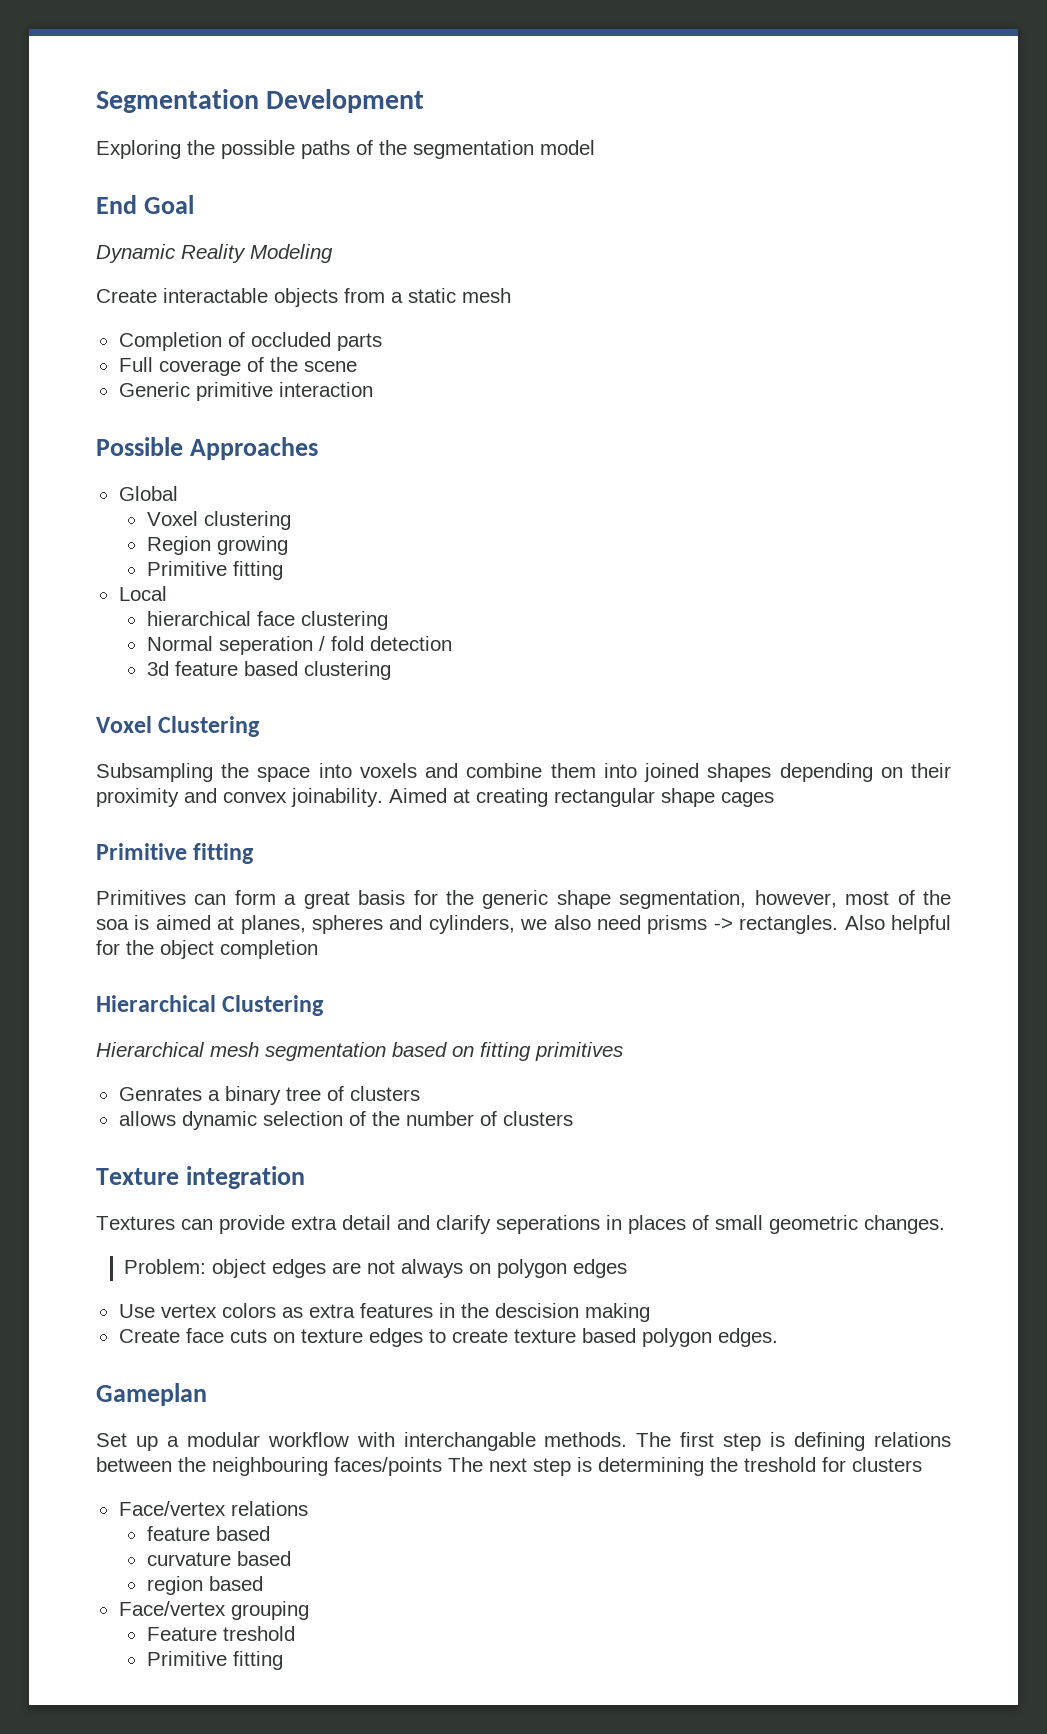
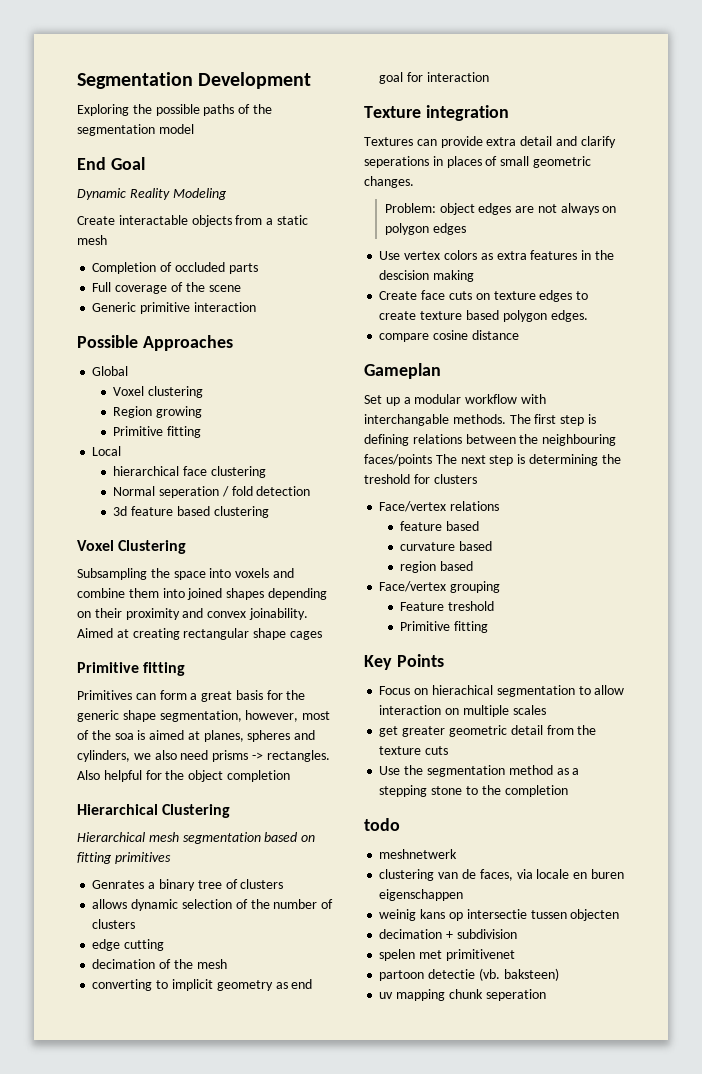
(573, 1118) none -> [92,939,165,951] [92,959,227,969] [92,979,313,991] [379,72,489,84] // edge cutting // decimation of the mesh // converting to implicit geometry as end goal for interaction
(778, 1337) none -> [379,330,519,342] // compare cosine distance
(283, 1660) none -> [364,654,444,670] [379,685,625,697] [379,705,546,717] [379,725,597,737] [379,746,449,755] [379,765,580,777] [379,785,568,797] [364,818,400,831] [379,849,458,859] [379,869,624,881] [379,889,464,901] [379,909,620,921] [379,929,517,939] [379,949,515,961] [379,968,559,981] [379,989,546,1001] // Key Points // Focus on hierachical segmentation to allow interaction on multiple scales // get greater geometric detail from the texture cuts // Use the segmentation method as a stepping stone to the completion // todo // meshnetwerk // clustering van de faces, via locale en buren eigenschappen // weinig kans op intersectie tussen objecten // decimation + subdivision // spelen met primitivenet // partoon detectie (vb. baksteen) // uv mapping chunk seperation

